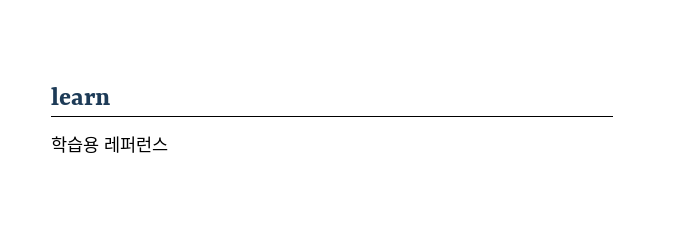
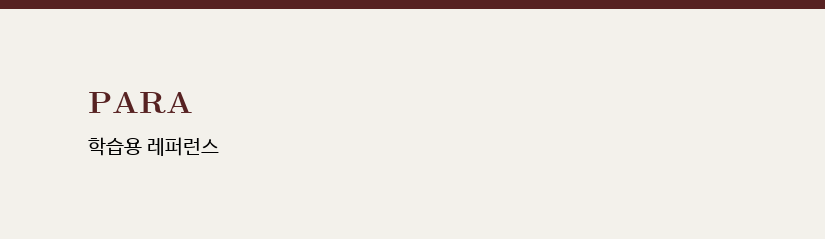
[51,87,110,105] learn -> [88,92,193,113] PARA

